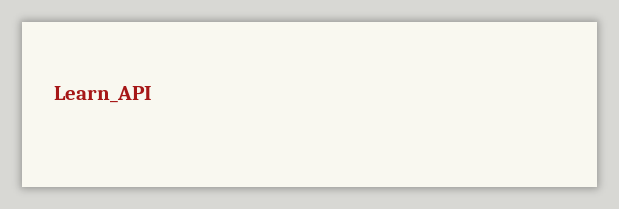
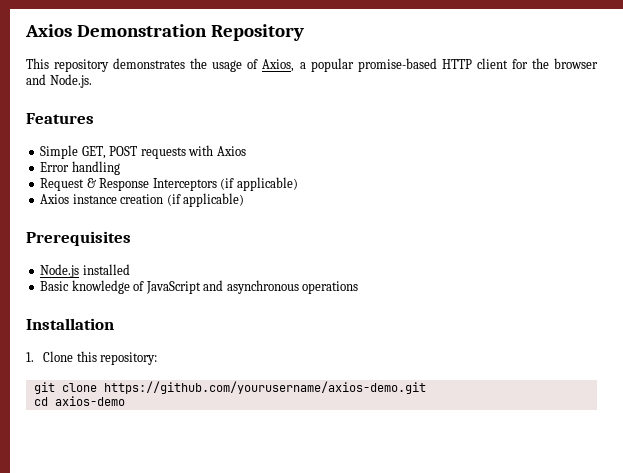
[54,86,152,103] Learn_API -> [25,24,304,41] [26,58,598,72] [26,74,92,88] [26,113,94,124] [40,145,246,159] [40,161,120,175] [40,177,298,191] [40,193,245,207] [26,231,131,246] [40,264,130,278] [40,280,359,294] [26,318,114,330] [26,351,158,365] [33,381,426,394] [33,396,125,406] Axios Demonstration Repository // This repository demonstrates the usage of Axios, a popular promise-based HTTP client for the browser and Node.js. // Features // Simple GET, POST requests with Axios // Error handling // Request & Response Interceptors (if applicable) // Axios instance creation (if applicable) // Prerequisites // Node.js installed // Basic knowledge of JavaScript and asynchronous operations // Installation // 1. Clone this repository: // git clone https://github.com/yourusername/axios-demo.git // cd axios-demo

